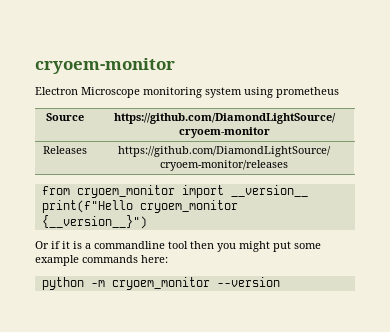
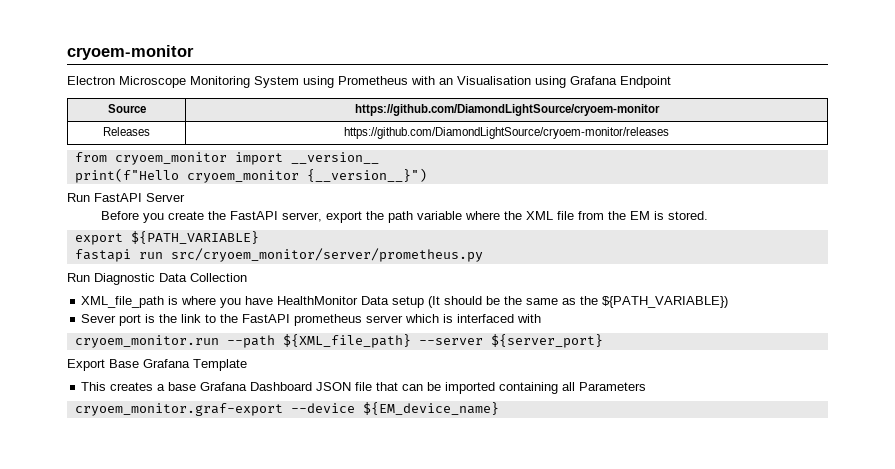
[143,87,339,98] monitoring system using prometheus -> [190,76,671,88] Monitoring System using Prometheus with an Visualisation using Grafana Endpoint
[35,241,321,252] [35,255,168,266] [41,277,280,290] Or if it is a commandline tool then you might put some example commands here: // python -m cryoem_monitor --version -> [67,193,185,202] [100,211,708,223] [74,231,259,245] [74,248,483,262] [67,273,247,285] [81,296,729,308] [81,314,542,326] [74,334,603,348] [67,359,247,371] [81,382,647,394] [74,402,499,416] Run FastAPI Server // Before you create the FastAPI server, export the path variable where the XML file from the EM is stored. // export ${PATH_VARIABLE} // fastapi run src/cryoem_monitor/server/prometheus.py // Run Diagnostic Data Collection // XML_file_path is where you have HealthMonitor Data setup (It should be the same as the ${PATH_VARIABLE}) // Sever port is the link to the FastAPI prometheus server which is interfaced with // cryoem_monitor.run --path ${XML_file_path} --server ${server_port} // Export Base Grafana Template // This creates a base Grafana Dashboard JSON file that can be imported containing all Parameters // cryoem_monitor.graf-export --device ${EM_device_name}

